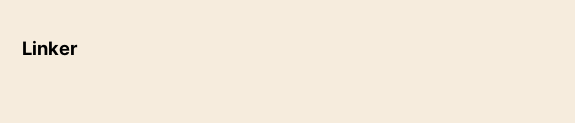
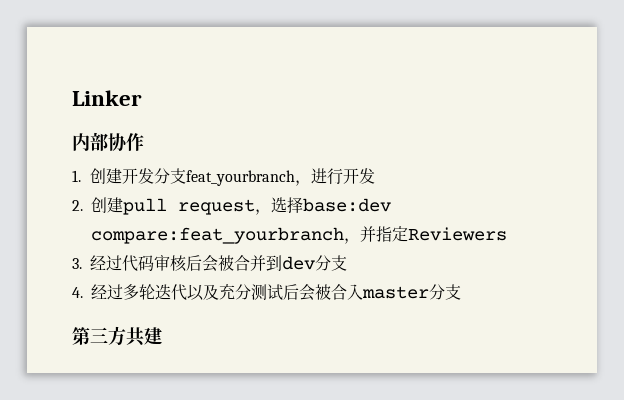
(78, 48) none -> [72,132,144,151] [72,168,376,186] [72,197,391,215] [91,226,507,244] [72,254,348,272] [72,284,461,301] [72,326,162,346] // 内部协作 // 1.创建开发分支feat_yourbranch，进行开发 // 2.创建pull request，选择base:dev compare:feat_yourbranch，并指定Reviewers // 3.经过代码审核后会被合并到dev分支 // 4.经过多轮迭代以及充分测试后会被合入master分支 // 第三方共建

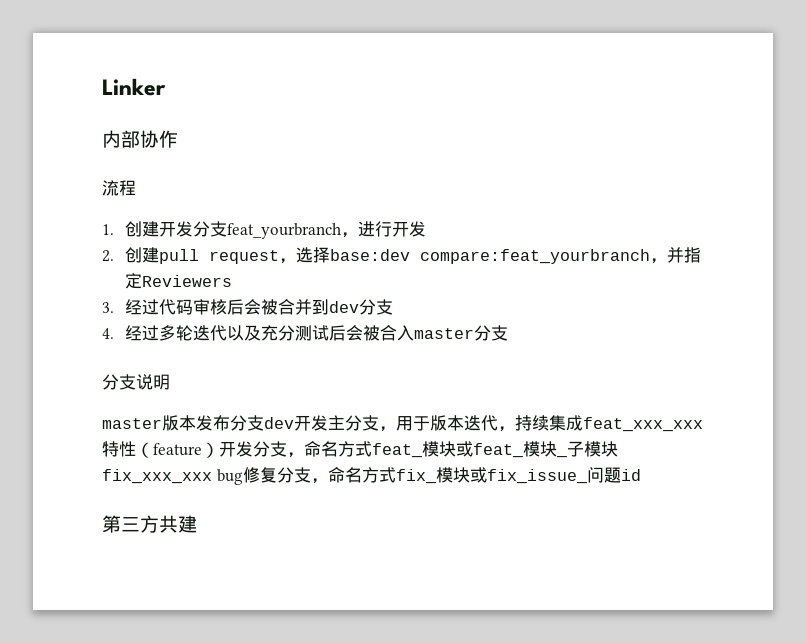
(144, 142) none -> [102,180,136,196] // 流程
(461, 292) none -> [102,374,170,390] [102,415,703,432] [102,441,618,458] [102,467,641,485] // 分支说明 // master版本发布分支dev开发主分支，用于版本迭代，持续集成feat_xxx_xxx特性（feature）开发分支，命名方式feat_模块或feat_模块_子模块fix_xxx_xxx bug修复分支，命名方式fix_模块或fix_issue_问题id

